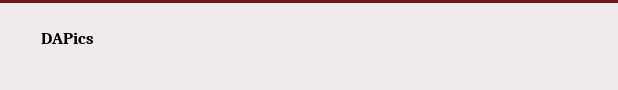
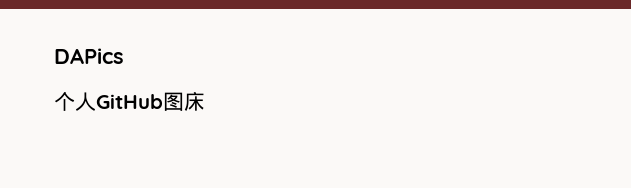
(94, 38) none -> [54,91,205,111] // 个人GitHub图床

